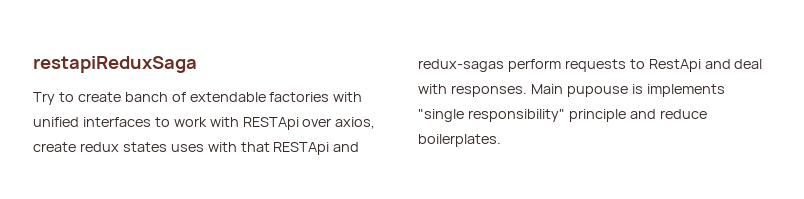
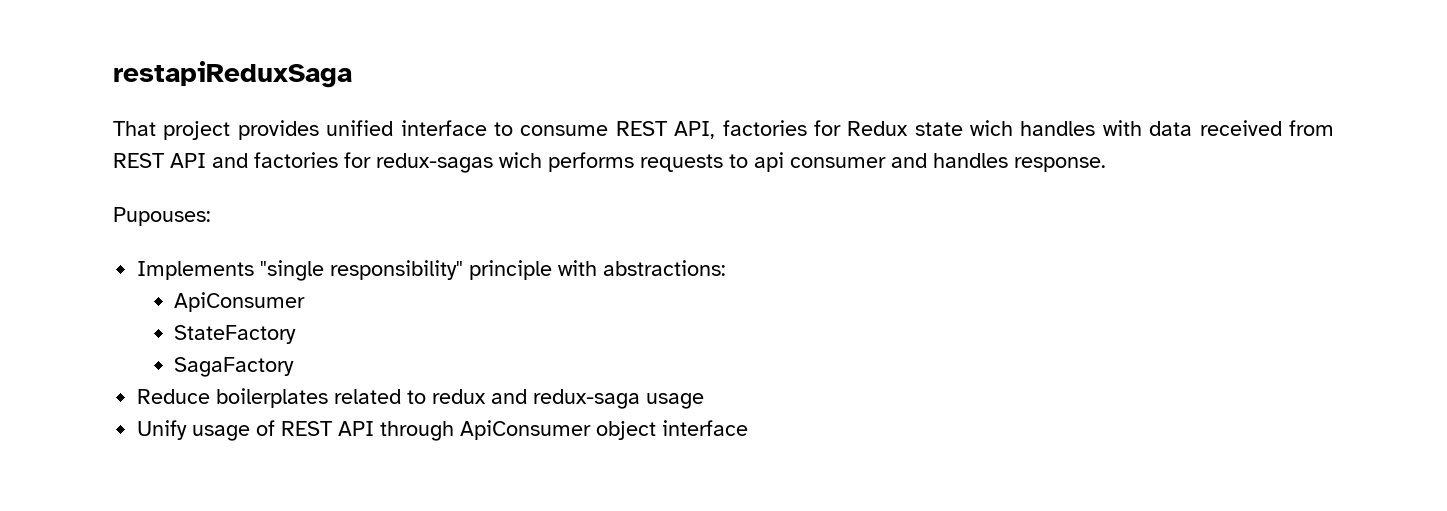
[33,92,363,105] [33,117,376,130] [33,142,360,155] [418,59,763,72] [418,84,725,97] [418,109,707,122] [418,134,501,147] Try to create banch of extendable factories with unified interfaces to work with RESTApi over axios, create redux states uses with that RESTApi and redux-sagas perform requests to RestApi and deal with responses. Main pupouse is implements "single responsibility" principle and reduce boilerplates. -> [113,120,1335,140] [113,152,1106,173] [113,207,211,226] [137,260,727,281] [174,292,306,312] [174,325,297,344] [174,357,295,377] [137,388,705,409] [137,420,749,441] That project provides unified interface to consume REST API, factories for Redux state wich handles with data received from REST API and factories for redux-sagas wich performs requests to api consumer and handles response. // Pupouses: // Implements "single responsibility" principle with abstractions: // ApiConsumer // StateFactory // SagaFactory // Reduce boilerplates related to redux and redux-saga usage // Unify usage of REST API through ApiConsumer object interface

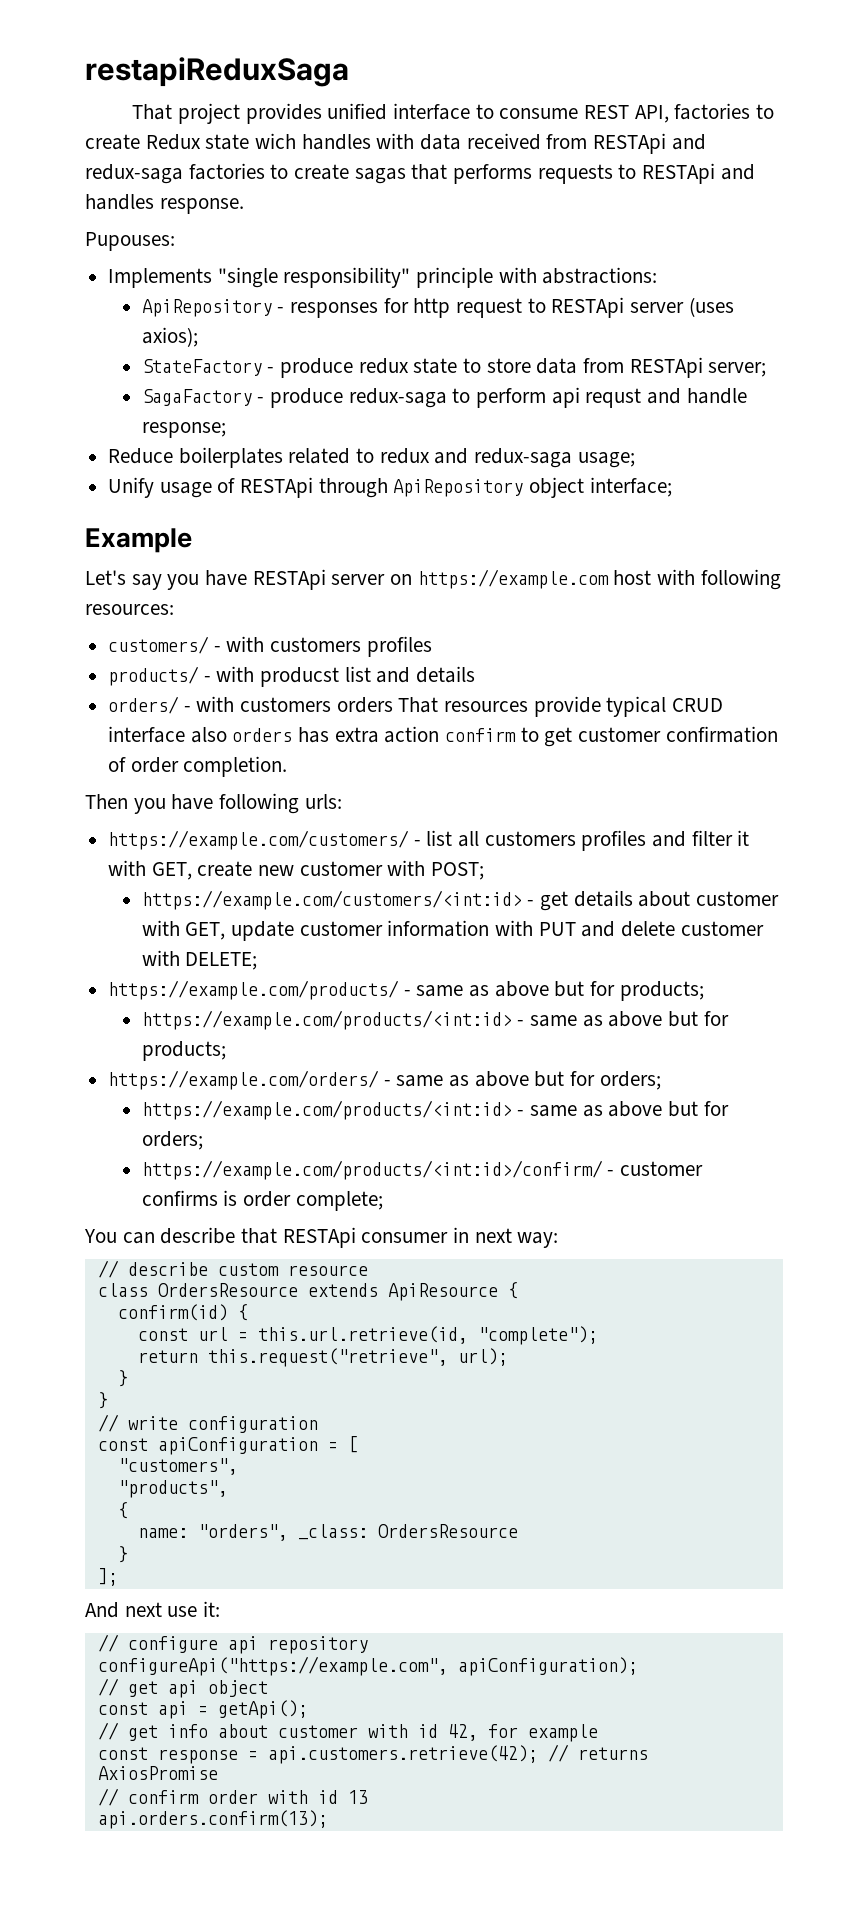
[813,120,841,136] for -> [756,104,775,119] [85,134,140,150] to create
[113,152,542,173] REST API and factories for redux-sagas wich -> [593,133,706,154] [85,163,448,184] RESTApi and redux-saga factories to create sagas that
[754,152,886,172] api consumer -> [642,163,716,184] RESTApi
[174,292,306,312] [174,325,297,344] [174,357,295,377] ApiConsumer // StateFactory // SagaFactory -> [141,297,734,318] [141,327,198,347] [141,357,767,378] [141,387,747,408] [141,422,226,438] ApiRepository - responses for http request to RESTApi server (uses axios); // StateFactory - produce redux state to store data from RESTApi server; // SagaFactory - produce redux-saga to perform api requst and handle response;
[646,393,705,409] usage -> [577,452,635,468] usage;
[281,420,749,441] REST API through ApiConsumer object interface -> [240,477,672,498] [85,528,192,553] [85,569,781,590] [85,604,174,615] [108,636,432,657] [108,666,476,687] [108,696,724,717] [108,726,778,747] [108,756,288,777] [85,793,342,814] [108,830,750,851] [108,860,485,880] [141,890,780,911] [141,920,764,941] [141,950,258,970] [108,980,704,1001] [141,1010,729,1030] [141,1041,226,1061] [108,1070,661,1090] [141,1100,729,1120] [141,1131,203,1150] [141,1160,704,1180] [141,1190,383,1211] [84,1227,559,1248] [97,1260,368,1278] [97,1282,518,1301] [117,1304,248,1321] [137,1326,598,1345] [137,1348,508,1367] [117,1370,128,1387] [97,1392,108,1409] [97,1414,318,1433] [97,1436,358,1455] [117,1458,238,1475] [117,1480,228,1498] [117,1502,128,1519] [137,1524,518,1541] [117,1546,128,1563] [97,1568,118,1586] [85,1601,221,1618] [97,1634,368,1654] [97,1656,638,1676] [97,1678,268,1698] [97,1700,308,1719] [97,1722,598,1742] [97,1744,648,1764] [97,1766,218,1780] [97,1788,368,1806] [97,1810,328,1829] RESTApi through ApiRepository object interface; // Example // Let's say you have RESTApi server on https://example.com host with following resources: // customers/ - with customers profiles // products/ - with producst list and details // orders/ - with customers orders That resources provide typical CRUD interface also orders has extra action confirm to get customer confirmation of order completion. // Then you have following urls: // https://example.com/customers/ - list all customers profiles and filter it with GET, create new customer with POST; // https://example.com/customers/<int:id> - get details about customer with GET, update customer information with PUT and delete customer with DELETE; // https://example.com/products/ - same as above but for products; // https://example.com/products/<int:id> - same as above but for products; // https://example.com/orders/ - same as above but for orders; // https://example.com/products/<int:id> - same as above but for orders; // https://example.com/products/<int:id>/confirm/ - customer confirms is order complete; // You can describe that RESTApi consumer in next way: // // describe custom resource // class OrdersResource extends ApiResource { // confirm(id) { // const url = this.url.retrieve(id, "complete"); // return this.request("retrieve", url); // } // } // // write configuration // const apiConfiguration = [ // "customers", // "products", // { // name: "orders", _class: OrdersResource // } // ]; // And next use it: // // configure api repository // configureApi("https://example.com", apiConfiguration); // // get api object // const api = getApi(); // // get info about customer with id 42, for example // const response = api.customers.retrieve(42); // returns AxiosPromise // // confirm order with id 13 // api.orders.confirm(13);

